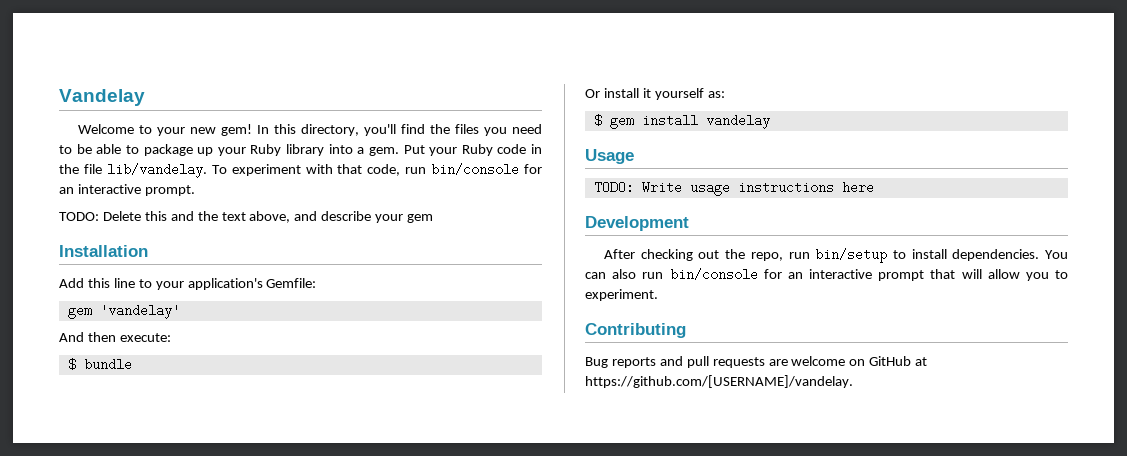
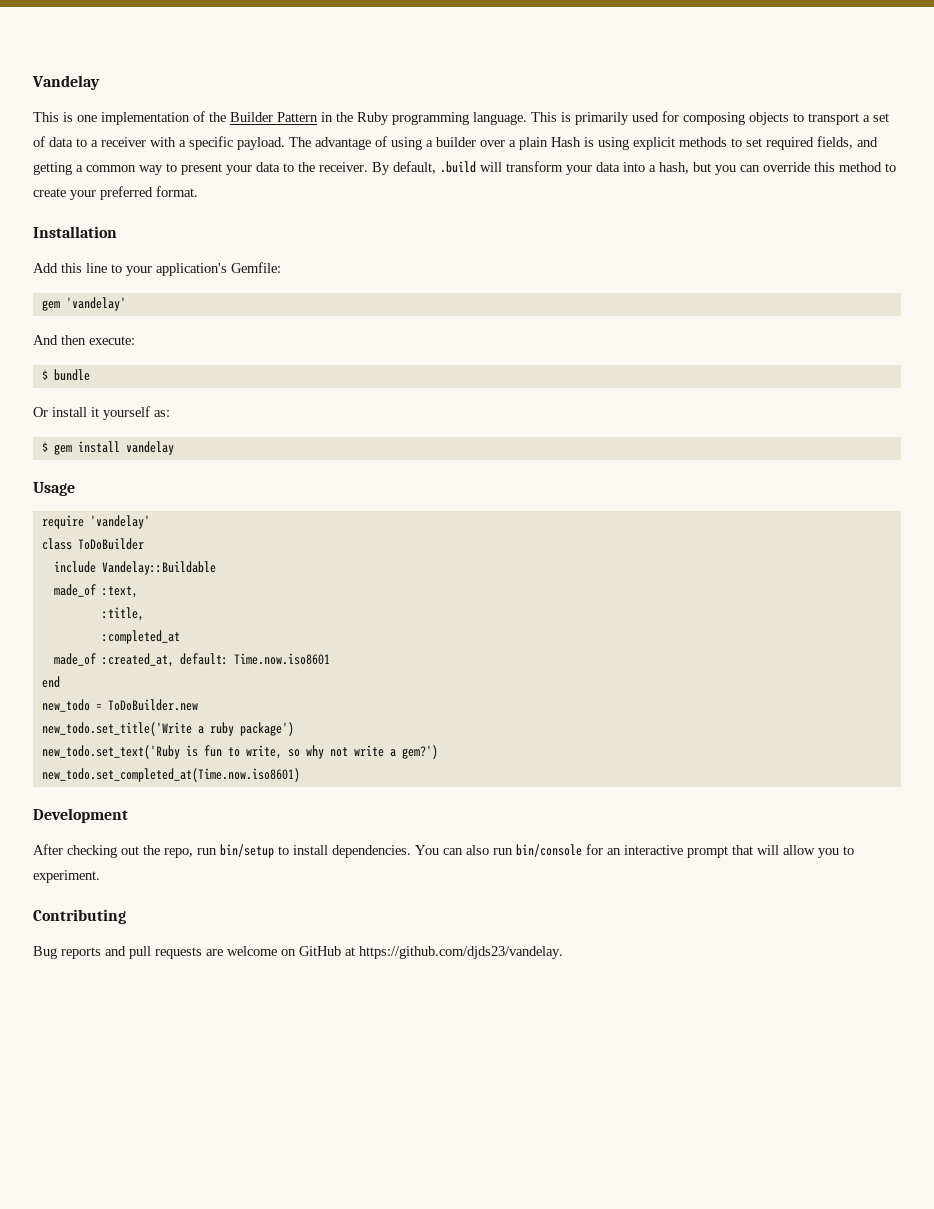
[78,124,542,136] [59,144,542,156] [59,163,542,178] [59,184,195,196] [59,211,434,223] Welcome to your new gem! In this directory, you'll find the files you need to be able to package up your Ruby library into a gem. Put your Ruby code in the file lib/vandelay. To experiment with that code, run bin/console for an interactive prompt. // TODO: Delete this and the text above, and describe your gem -> [33,111,889,125] [33,136,878,150] [33,161,896,175] [33,186,198,200] This is one implementation of the Builder Pattern in the Ruby programming language. This is primarily used for composing objects to transport a set of data to a receiver with a specific payload. The advantage of using a builder over a plain Hash is using explicit methods to set required fields, and getting a common way to present your data to the receiver. By default, .build will transform your data into a hash, but you can override this method to create your preferred format.
[593,181,874,196] TODO: Write usage instructions here -> [41,515,150,529] [41,538,144,550] [53,561,216,575] [53,584,138,598] [101,607,144,621] [101,630,180,644] [53,653,330,667] [41,676,60,688] [41,699,198,712] [41,722,294,736] [41,745,438,759] [41,768,300,782] require 'vandelay' // class ToDoBuilder // include Vandelay::Buildable // made_of :text, // :title, // :completed_at // made_of :created_at, default: Time.now.iso8601 // end // new_todo = ToDoBuilder.new // new_todo.set_title('Write a ruby package') // new_todo.set_text('Ruby is fun to write, so why not write a gem?') // new_todo.set_completed_at(Time.now.iso8601)
[585,375,853,388] https://github.com/[USERNAME]/vandelay. -> [359,946,563,959] https://github.com/djds23/vandelay.

